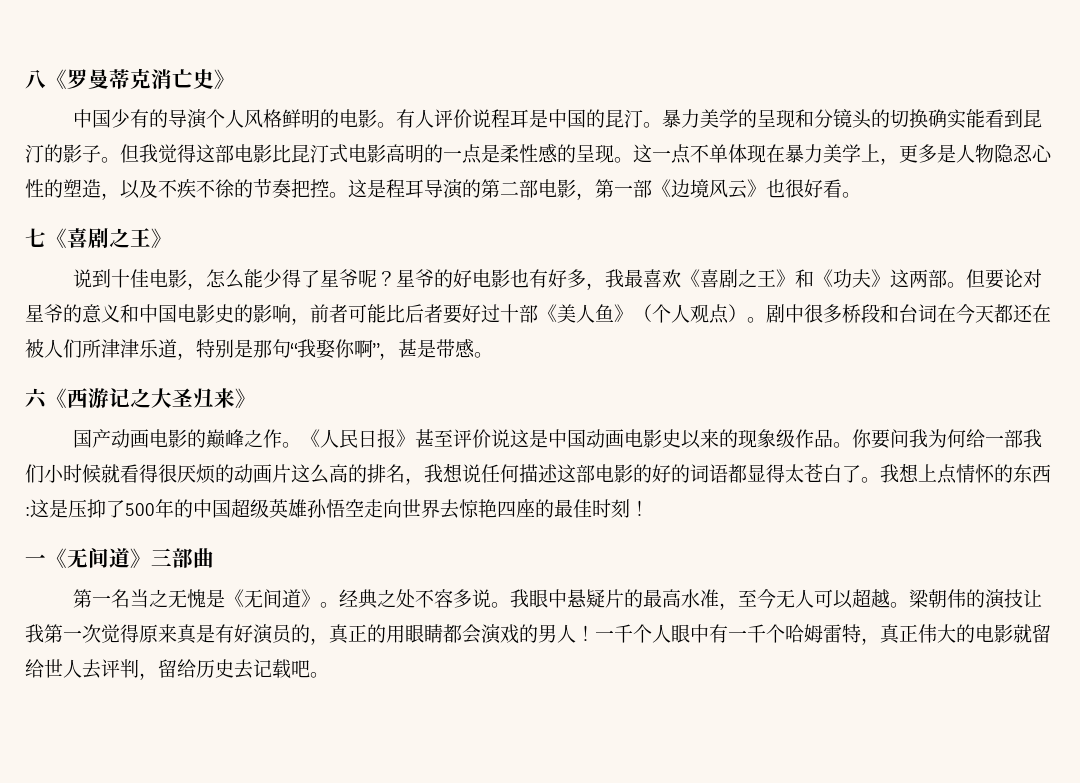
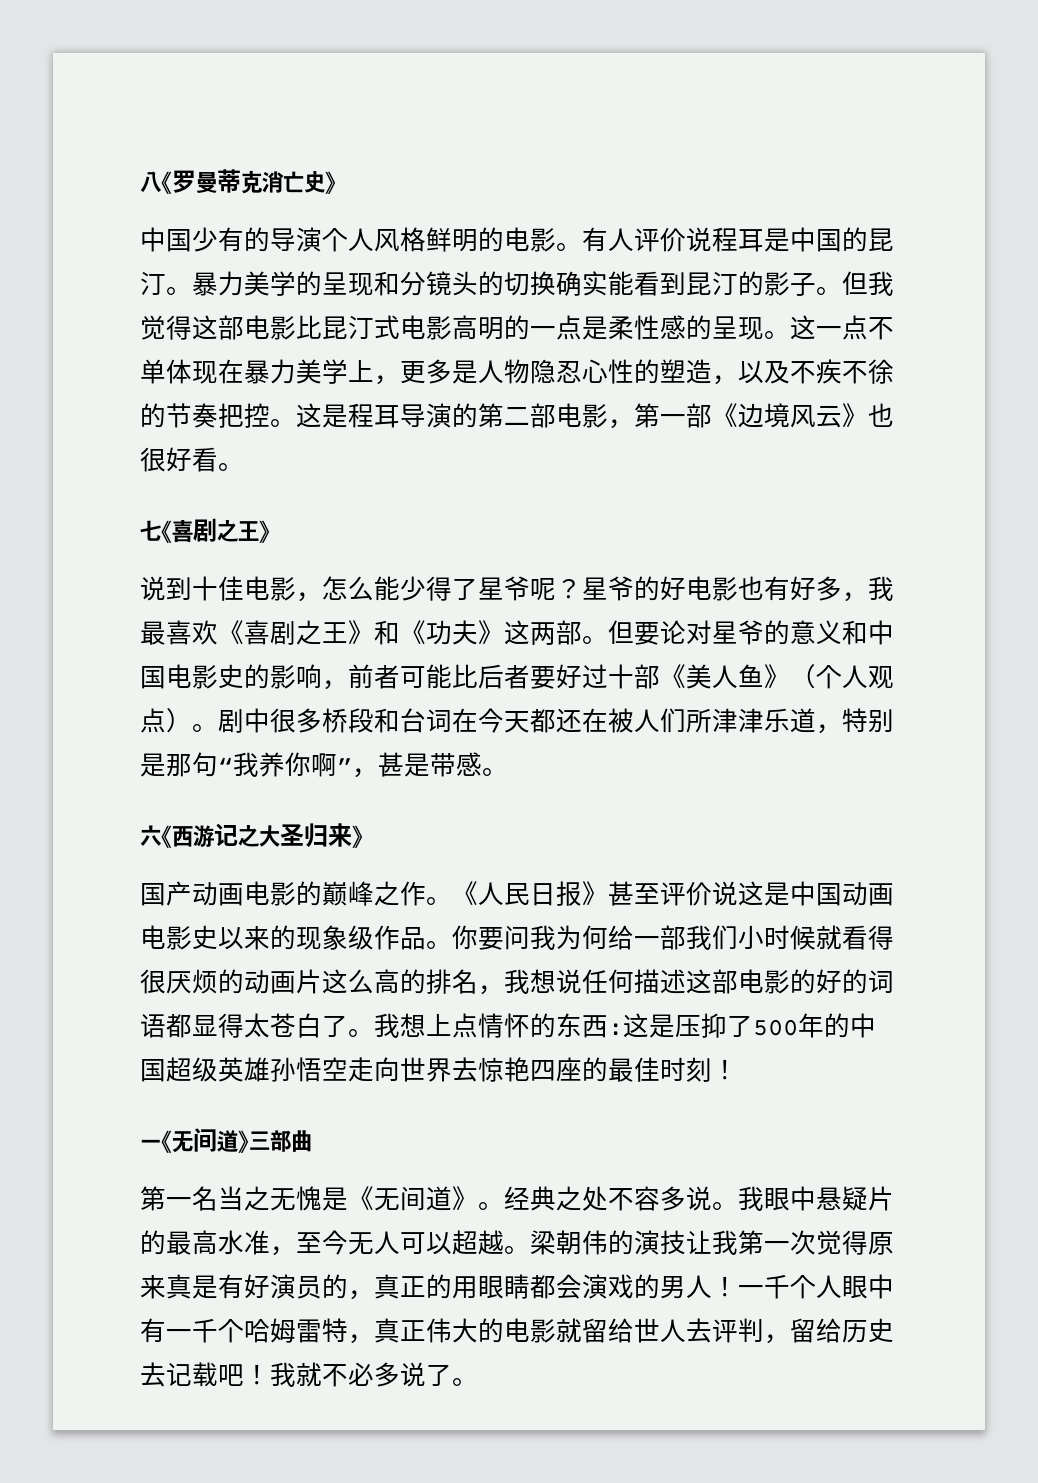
[316,339,335,359] 娶 -> [259,752,285,777] 养
(310, 669) none -> [244,1362,452,1387] ！我就不必多说了

